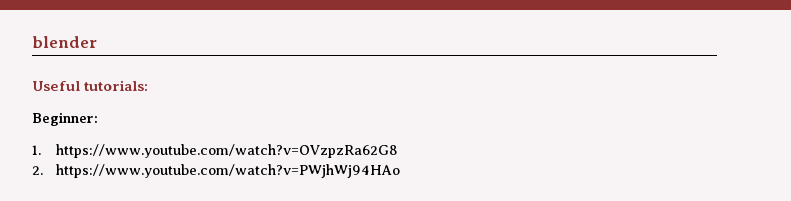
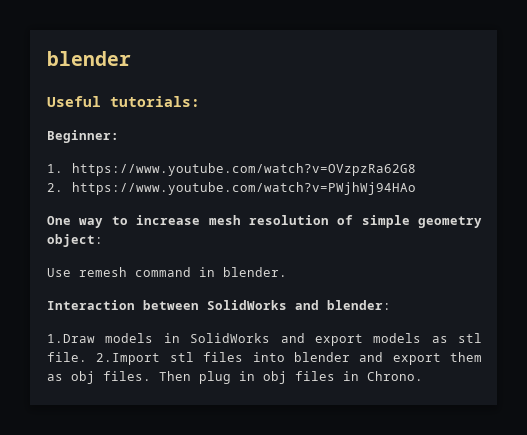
(400, 171) none -> [47,215,482,228] [47,234,103,247] [47,267,287,277] [47,300,391,310] [47,333,482,346] [47,352,482,365] [47,371,423,384] // One way to increase mesh resolution of simple geometry object: // Use remesh command in blender. // Interaction between SolidWorks and blender: // 1.Draw models in SolidWorks and export models as stl file. 2.Import stl files into blender and export them as obj files. Then plug in obj files in Chrono.

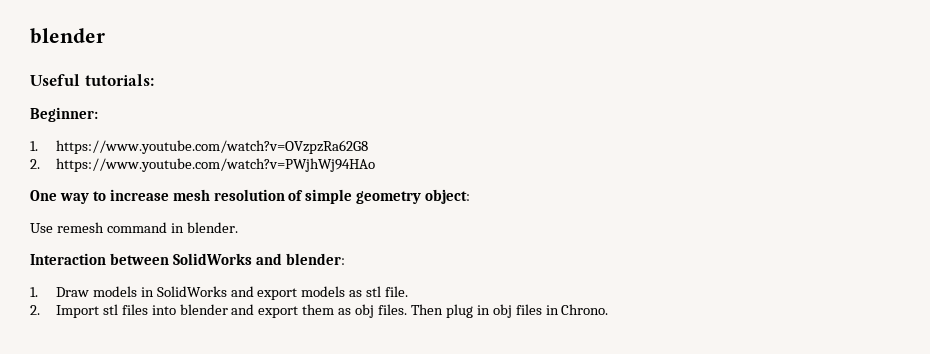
[47,334,95,343] 1.Draw -> [30,287,89,297] 1. Draw
[96,353,161,365] 2.Import -> [30,305,99,318] // 2. Import

